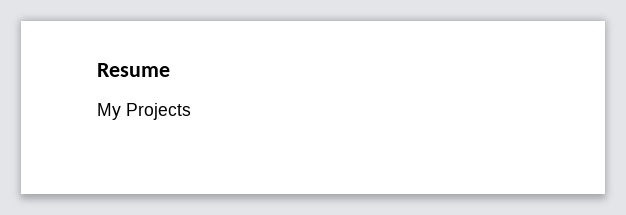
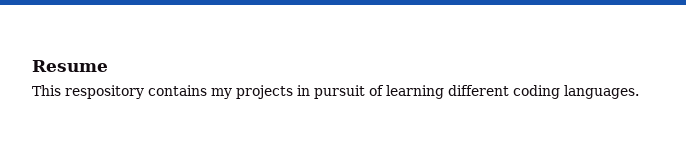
[97,103,191,120] My Projects -> [32,85,639,99] This respository contains my projects in pursuit of learning different coding languages.

